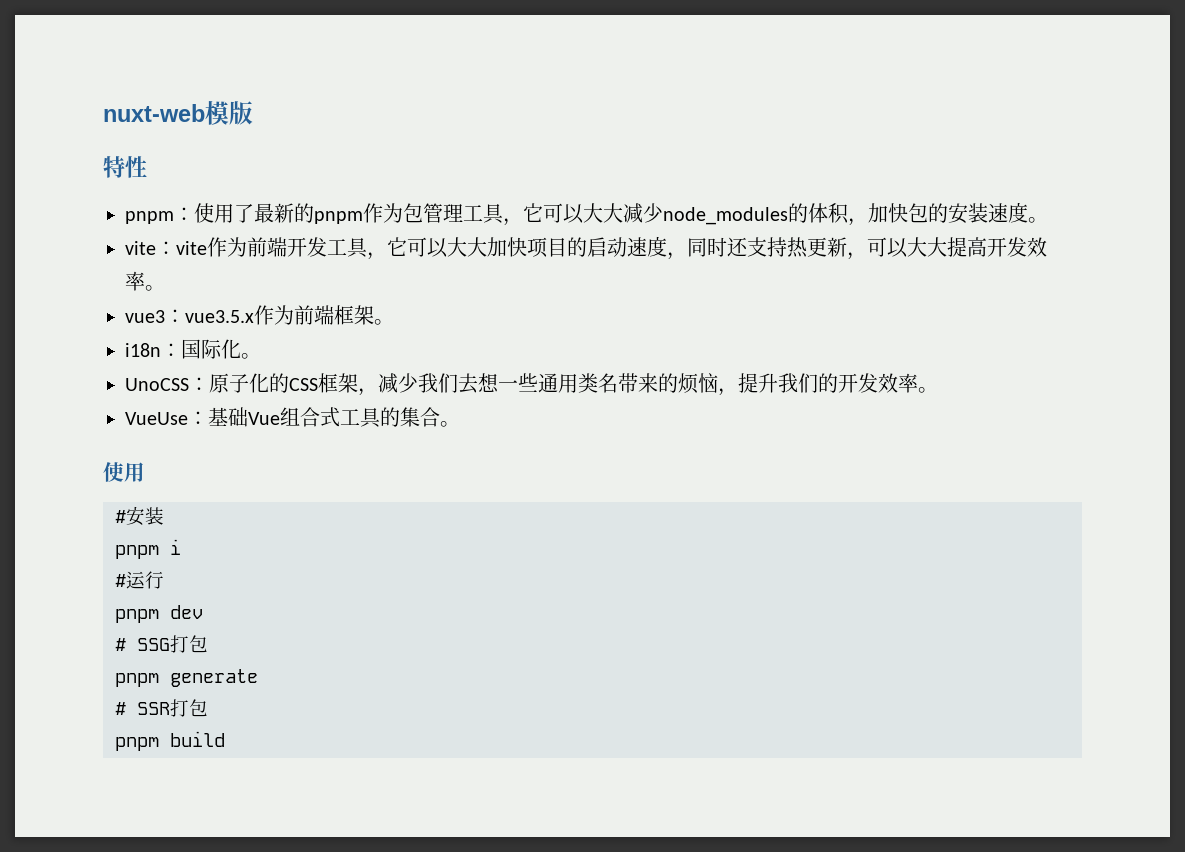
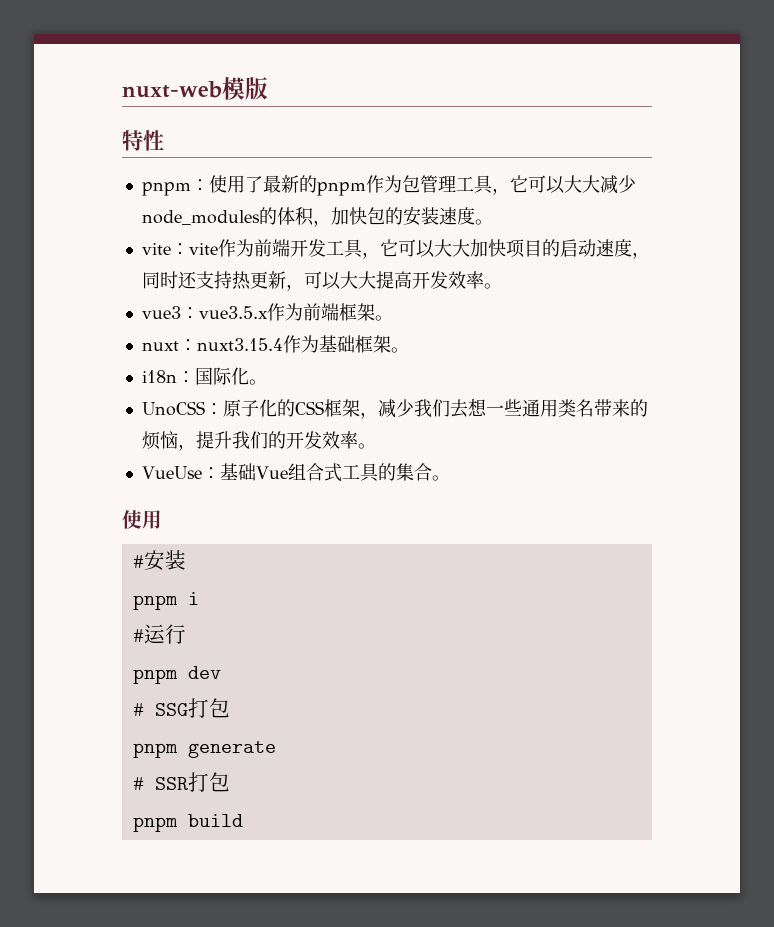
(394, 322) none -> [141,335,409,353] // nuxt：nuxt3.15.4作为基础框架。

